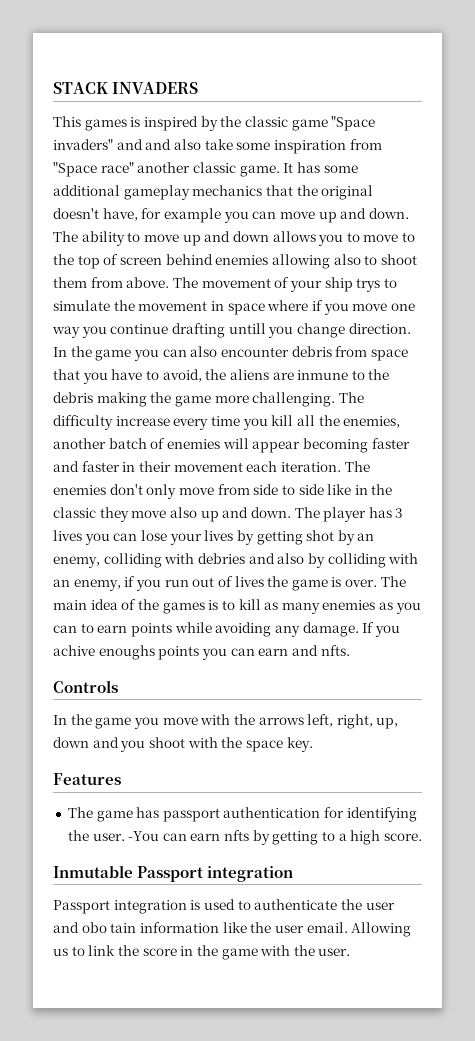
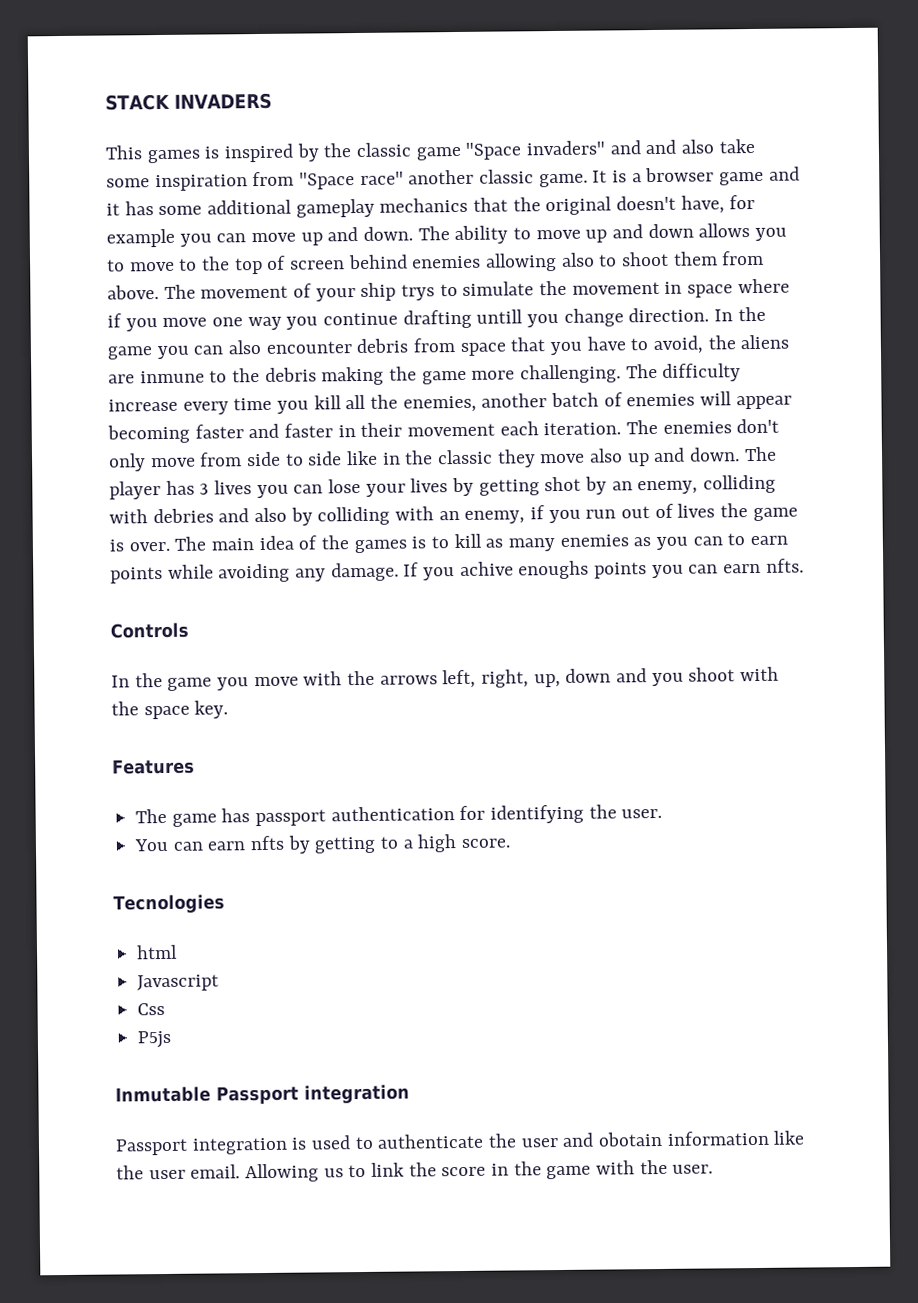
(294, 168) none -> [612,166,800,186] [106,203,120,216] is a browser game and it
[291,645,318,656] and -> (762, 568) none
[128,831,160,841] -You -> [134,838,170,852] // You
(422, 837) none -> [113,894,225,914] [136,944,179,960] [137,974,220,992] [137,1002,166,1016] [137,1030,172,1049] // Tecnologies // html // Javascript // Css // P5js
[81,922,137,933] obo tain -> [598,1131,664,1147] obotain

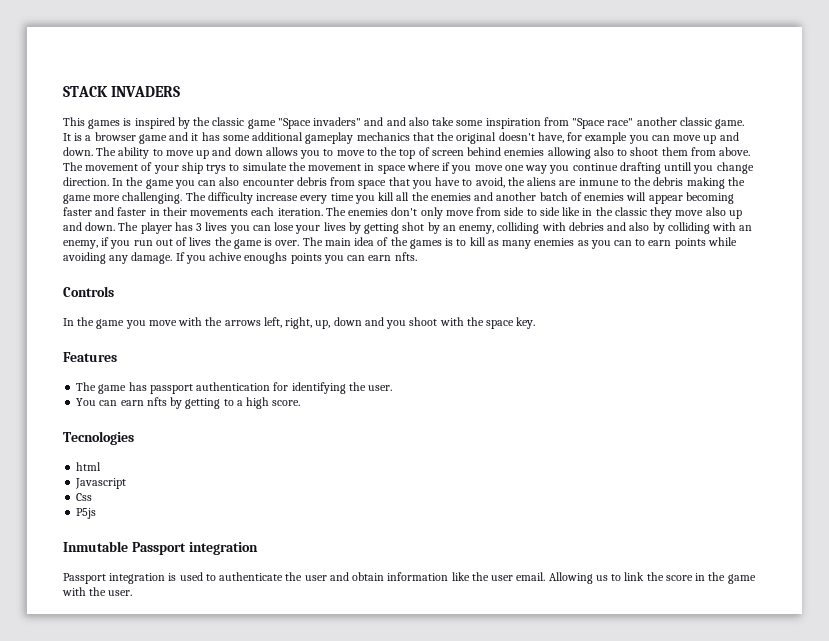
[402,395,477,413] enemies, -> [430,192,494,201] enemies and
[407,423,496,437] movement -> [190,209,249,216] movements
[598,1131,664,1147] obotain -> [352,572,385,581] obtain

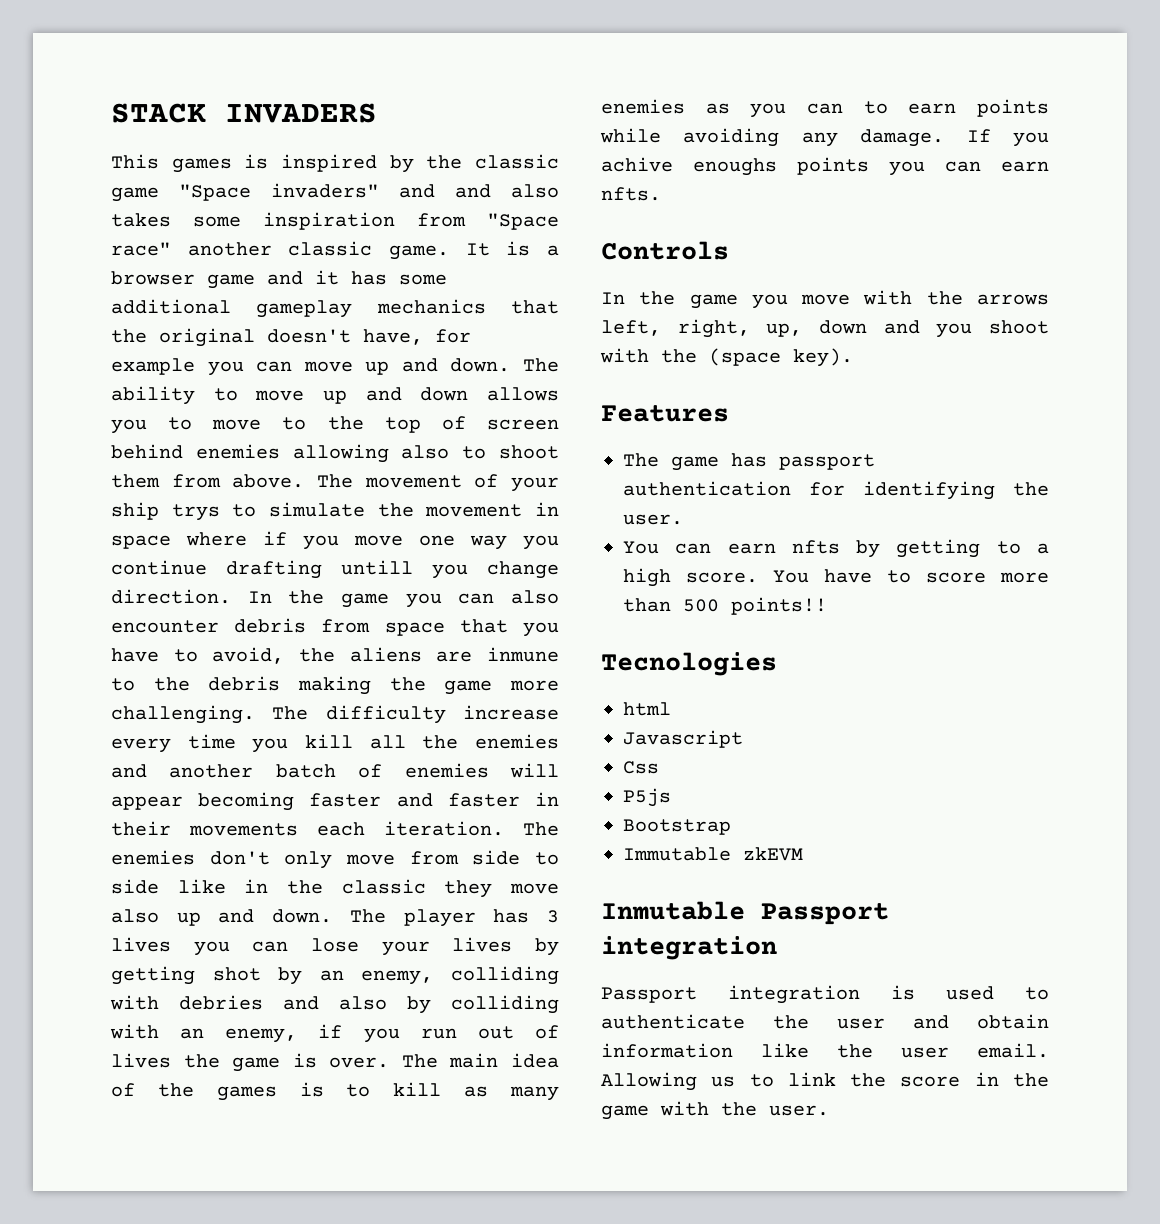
[432,117,455,126] take -> [111,213,171,227] takes
[486,317,536,329] space key. -> [709,348,853,367] (space key).
(301, 403) none -> [773,569,1049,583] [623,597,827,615] You have to score more than 500 points!!
(97, 513) none -> [623,819,731,835] [623,847,803,861] // Bootstrap // Immutable zkEVM

